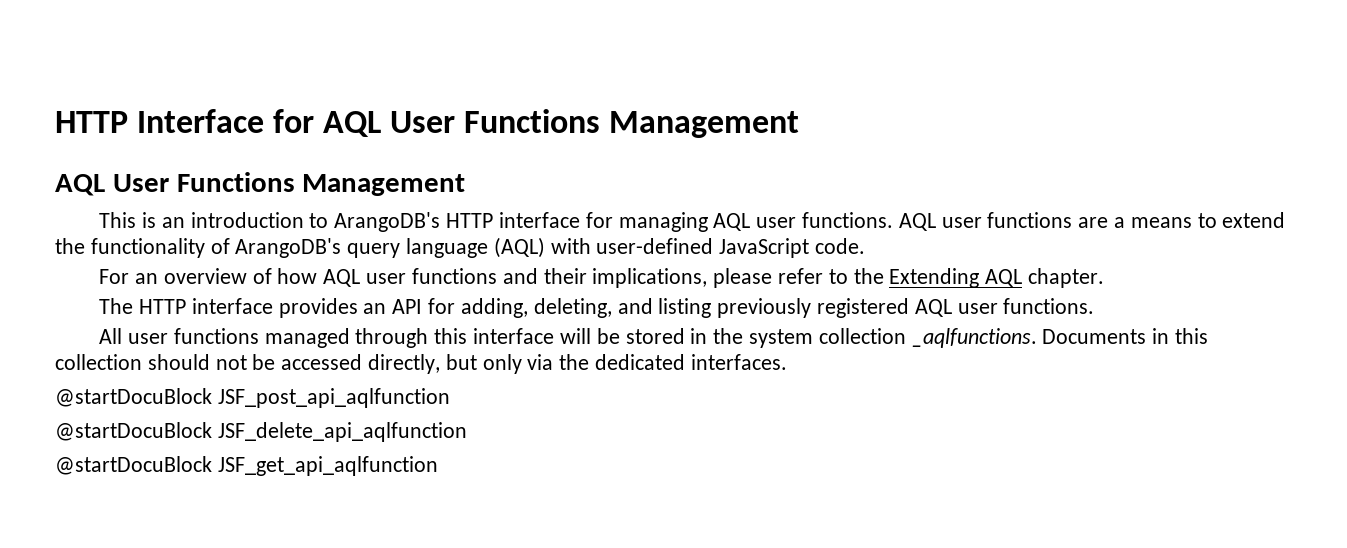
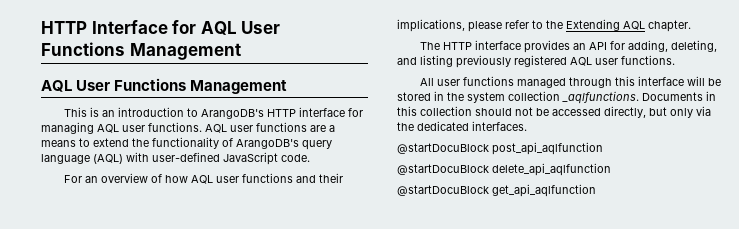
[217,388,450,408] [55,422,467,442] [55,456,438,476] JSF_post_api_aqlfunction // @startDocuBlock JSF_delete_api_aqlfunction // @startDocuBlock JSF_get_api_aqlfunction -> [492,142,603,155] [397,163,611,176] [397,184,596,197] post_api_aqlfunction // @startDocuBlock delete_api_aqlfunction // @startDocuBlock get_api_aqlfunction

